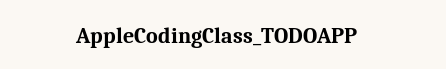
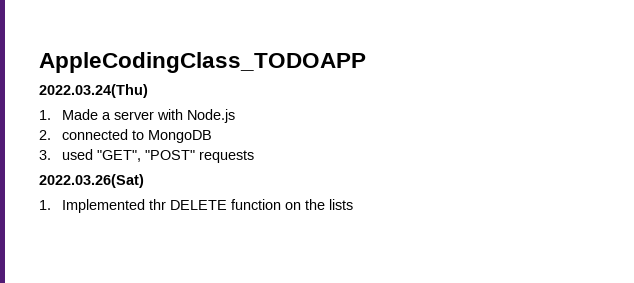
(357, 37) none -> [39,84,148,98] [39,109,235,123] [39,129,212,143] [39,149,254,163] [39,174,144,188] [39,199,353,213] // 2022.03.24(Thu) // 1. Made a server with Node.js // 2. connected to MongoDB // 3. used "GET", "POST" requests // 2022.03.26(Sat) // 1. Implemented thr DELETE function on the lists

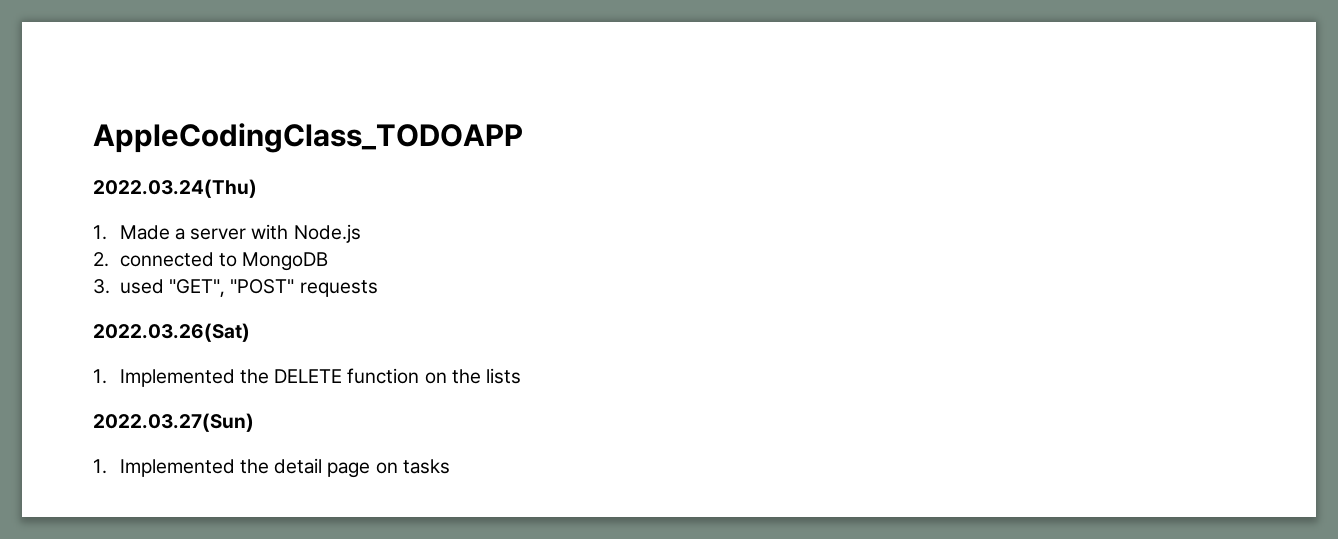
[148,199,166,210] thr -> [239,369,269,384] the
(353, 204) none -> [93,413,254,432] [93,458,450,478] // 2022.03.27(Sun) // 1. Implemented the detail page on tasks

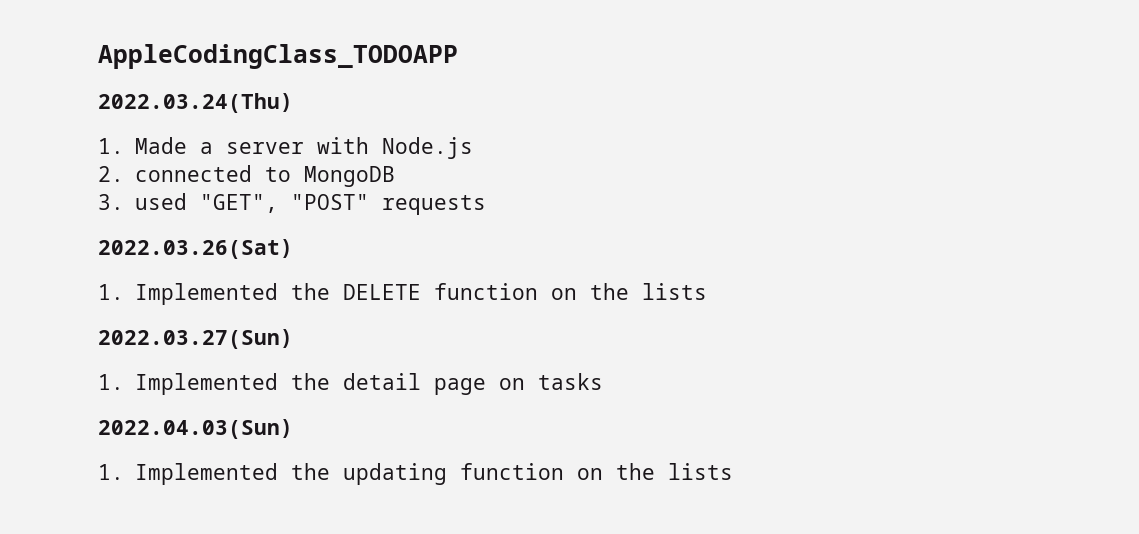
(450, 466) none -> [98,419,293,439] [98,463,733,485] // 2022.04.03(Sun) // 1. Implemented the updating function on the lists

